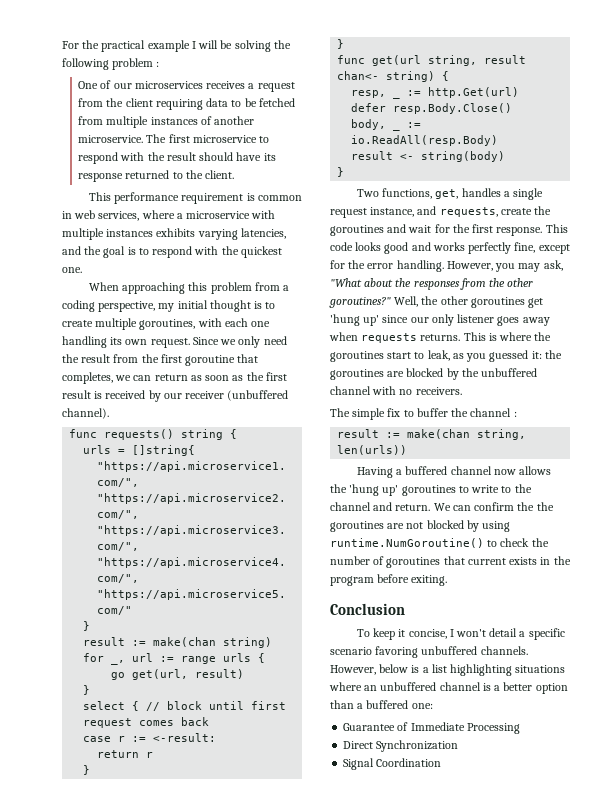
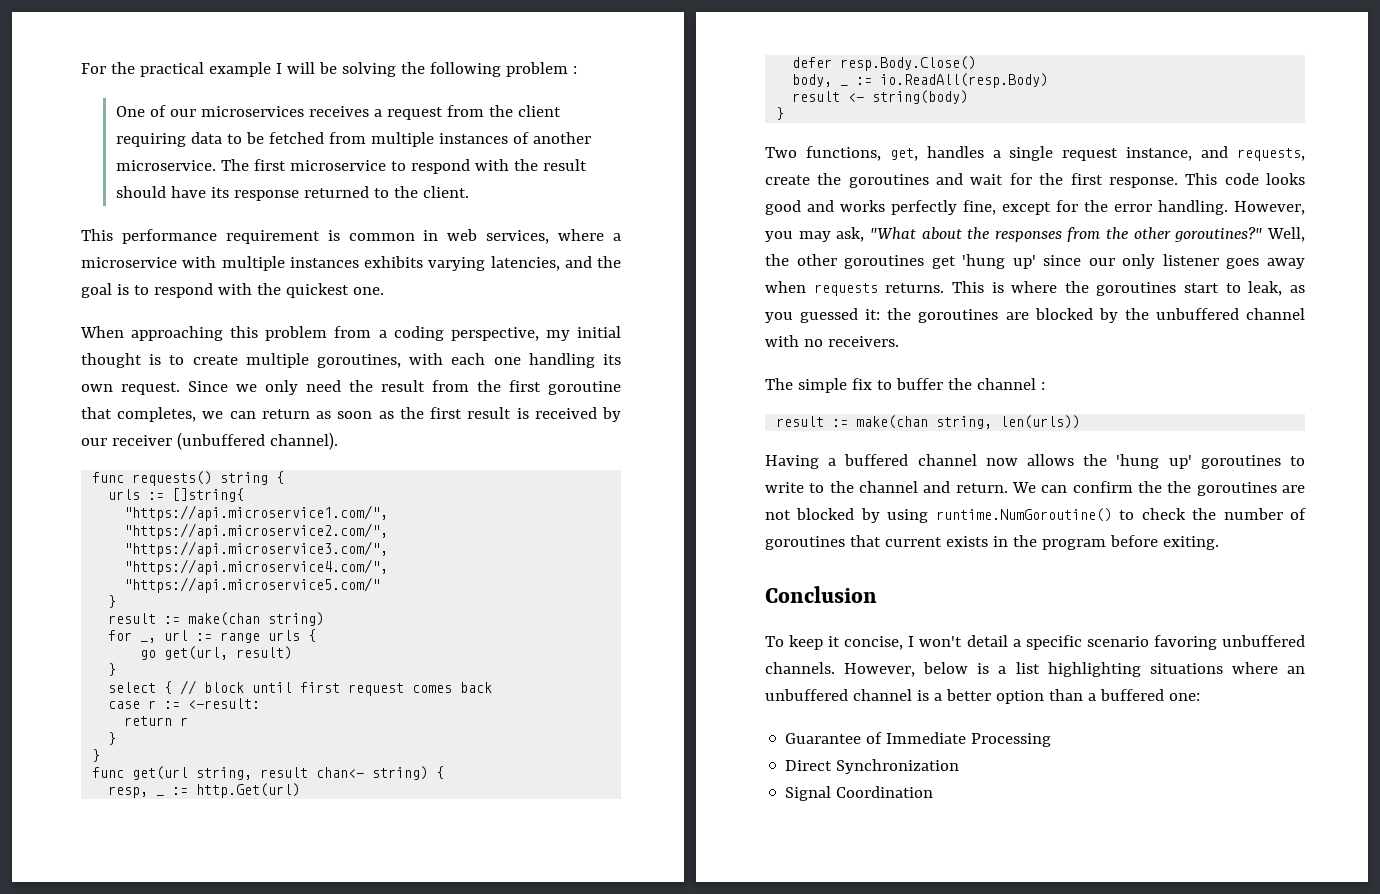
[118,449,126,454] = -> [148,492,165,500] :=

